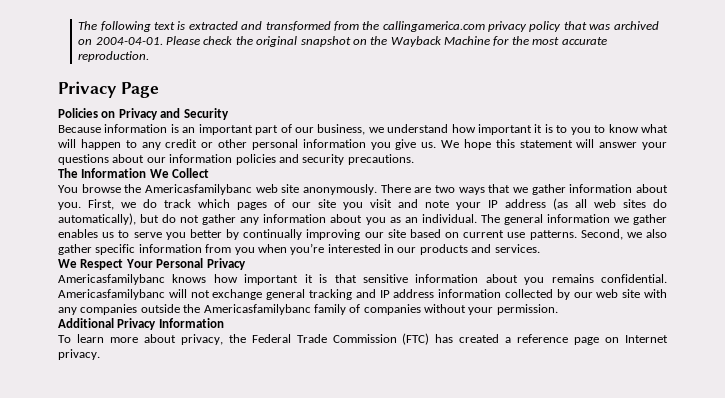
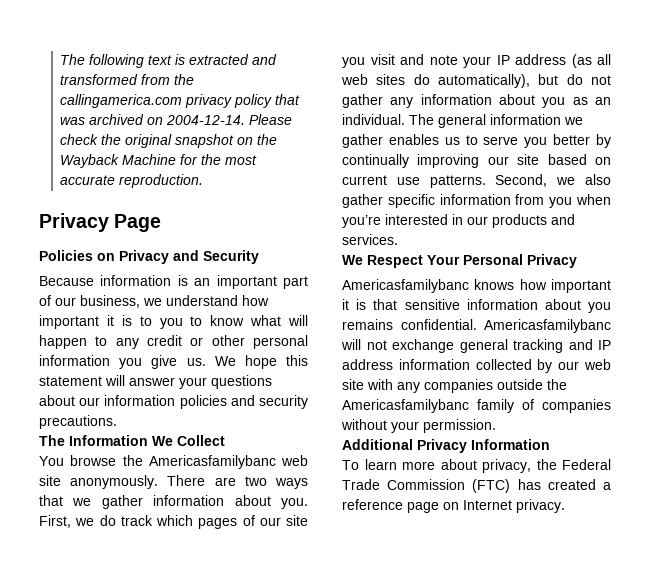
[95,37,163,45] 2004-04-01. -> [166,115,246,125] 2004-12-14.

